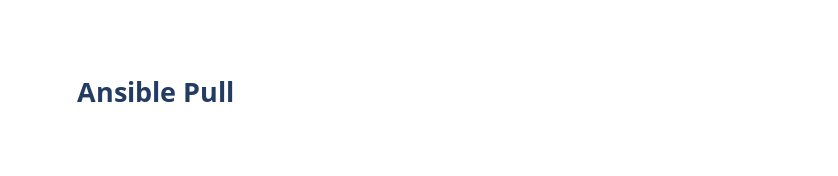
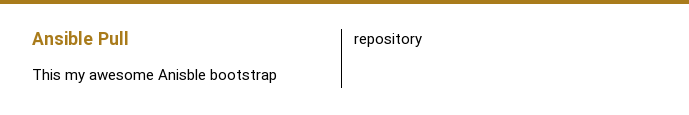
(235, 91) none -> [32,69,278,83] [354,33,422,47] // This my awesome Anisble bootstrap repository

